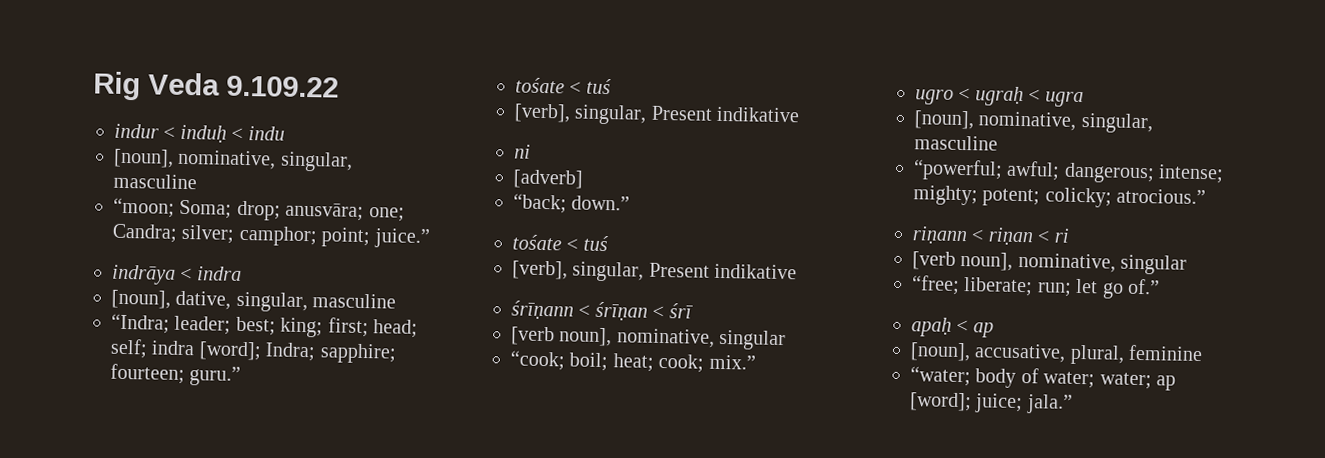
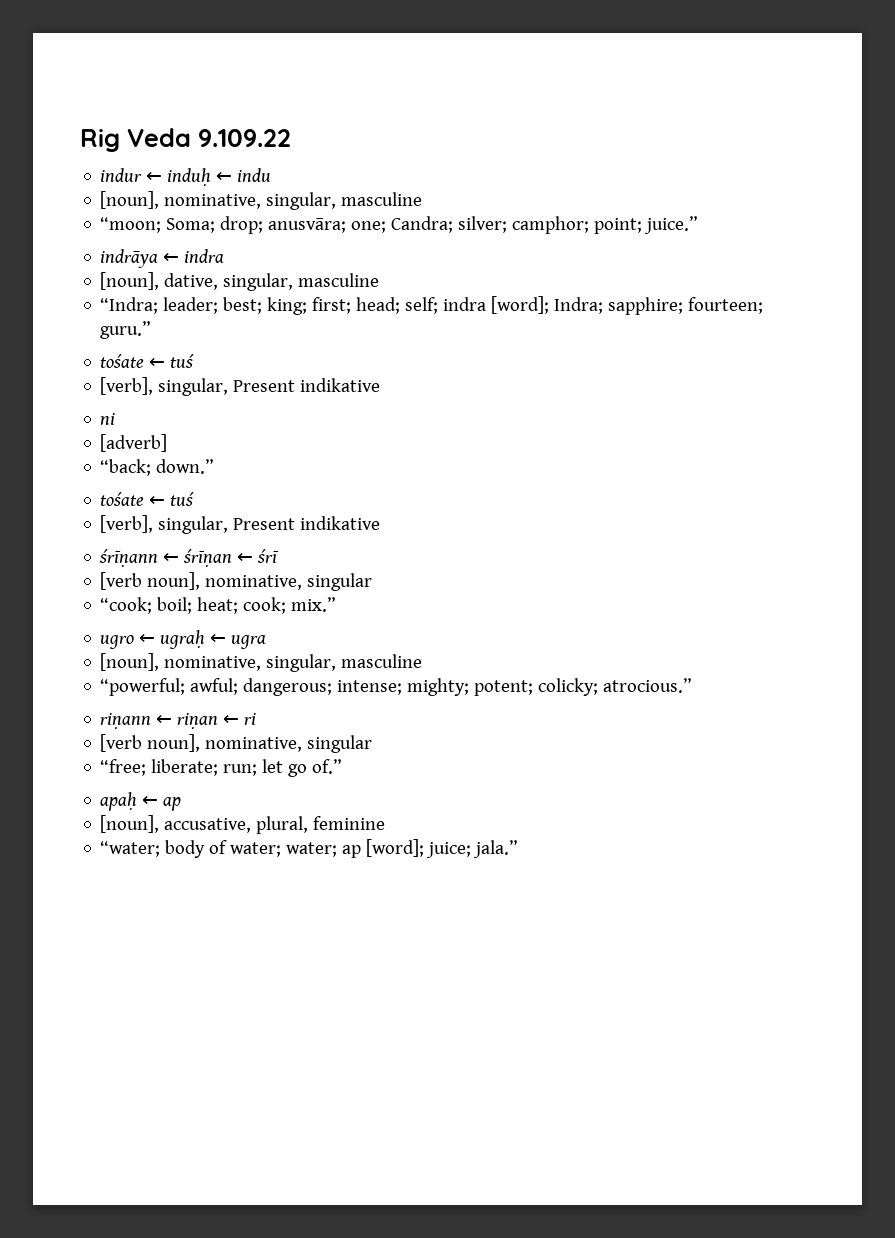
[163,124,244,143] < induḥ < -> [146,168,233,186] ← induḥ ←
[180,267,193,281] < -> [163,253,180,263] ←
[569,81,582,94] < -> [149,358,166,368] ←
[566,238,579,251] < -> [149,496,166,506] ←
[578,301,665,321] < śrīṇan < -> [163,549,254,567] ← śrīṇan ←
[958,86,1041,107] < ugraḥ < -> [139,630,227,649] ← ugraḥ ←
[971,227,1051,246] < riṇan < -> [156,713,240,729] ← riṇan ←
[956,319,969,333] < -> [142,796,159,806] ←

